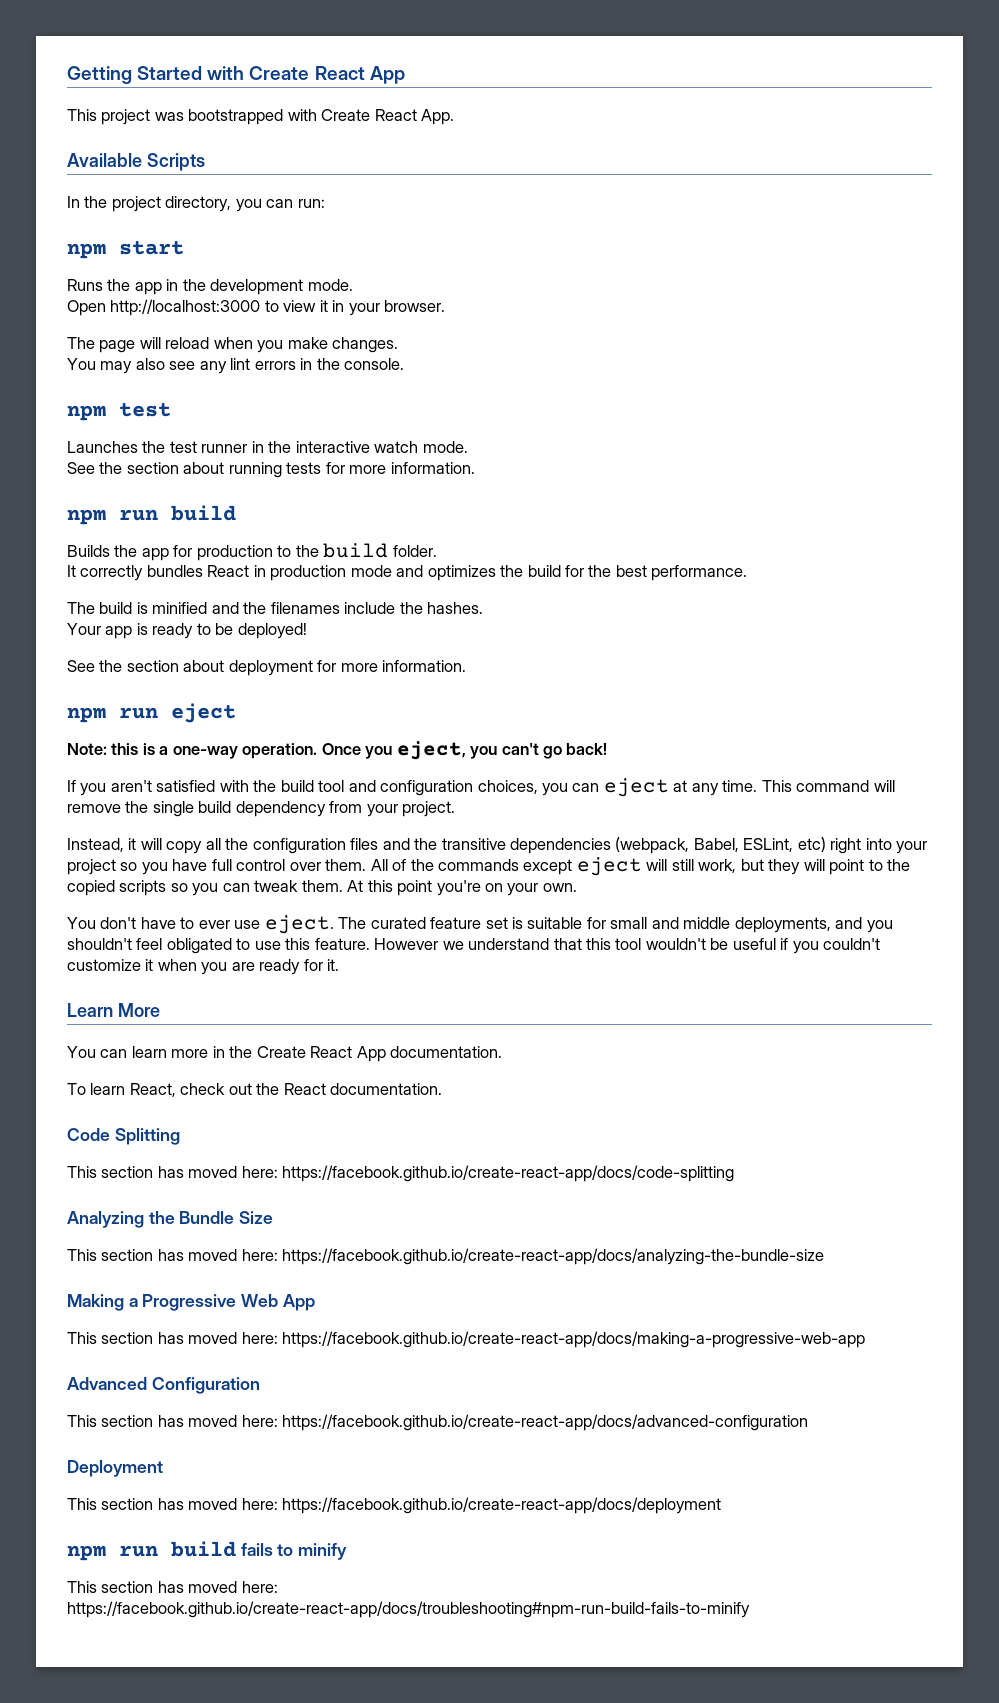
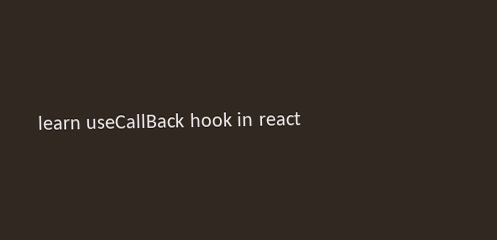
[67,66,405,84] [67,109,455,125] [67,153,205,171] [67,196,325,212] [67,241,184,259] [67,279,353,295] [67,299,446,316] [67,337,399,353] [67,358,405,374] [67,403,171,421] [67,441,468,453] [67,462,475,478] [67,505,236,525] [67,543,437,561] [67,565,748,581] [67,602,484,614] [67,623,307,639] [67,660,467,676] [67,703,236,723] [67,741,608,760] [67,778,895,797] [67,801,456,817] [67,837,928,854] [67,857,911,876] [67,880,577,896] [67,915,893,934] [67,938,881,954] [67,959,340,975] [67,1003,160,1017] [67,1046,503,1062] [67,1083,443,1097] [67,1128,180,1145] [67,1165,735,1182] [67,1211,274,1228] [67,1248,825,1265] [67,1294,315,1311] [67,1331,866,1348] [67,1377,260,1394] [67,1414,809,1431] [67,1460,163,1477] [67,1497,722,1514] [67,1541,348,1561] [67,1581,278,1593] [67,1601,750,1618] Getting Started with Create React App // This project was bootstrapped with Create React App. // Available Scripts // In the project directory, you can run: // npm start // Runs the app in the development mode. // Open http://localhost:3000 to view it in your browser. // The page will reload when you make changes. // You may also see any lint errors in the console. // npm test // Launches the test runner in the interactive watch mode. // See the section about running tests for more information. // npm run build // Builds the app for production to the build folder. // It correctly bundles React in production mode and optimizes the build for the best performance. // The build is minified and the filenames include the hashes. // Your app is ready to be deployed! // See the section about deployment for more information. // npm run eject // Note: this is a one-way operation. Once you eject, you can't go back! // If you aren't satisfied with the build tool and configuration choices, you can eject at any time. This command will remove the single build dependency from your project. // Instead, it will copy all the configuration files and the transitive dependencies (webpack, Babel, ESLint, etc) right into your project so you have full control over them. All of the commands except eject will still work, but they will point to the copied scripts so you can tweak them. At this point you're on your own. // You don't have to ever use eject. The curated feature set is suitable for small and middle deployments, and you shouldn't feel obligated to use this feature. However we understand that this tool wouldn't be useful if you couldn't customize it when you are ready for it. // Learn More // You can learn more in the Create React App documentation. // To learn React, check out the React documentation. // Code Splitting // This section has moved here: https://facebook.github.io/create-react-app/docs/code-splitting // Analyzing the Bundle Size // This section has moved here: https://facebook.github.io/create-react-app/docs/analyzing-the-bundle-size // Making a Progressive Web App // This section has moved here: https://facebook.github.io/create-react-app/docs/making-a-progressive-web-app // Advanced Configuration // This section has moved here: https://facebook.github.io/create-react-app/docs/advanced-configuration // Deployment // This section has moved here: https://facebook.github.io/create-react-app/docs/deployment // npm run build fails to minify // This section has moved here: https://facebook.github.io/create-react-app/docs/troubleshooting#npm-run-build-fails-to-minify -> [37,111,302,130] learn useCallBack hook in react

